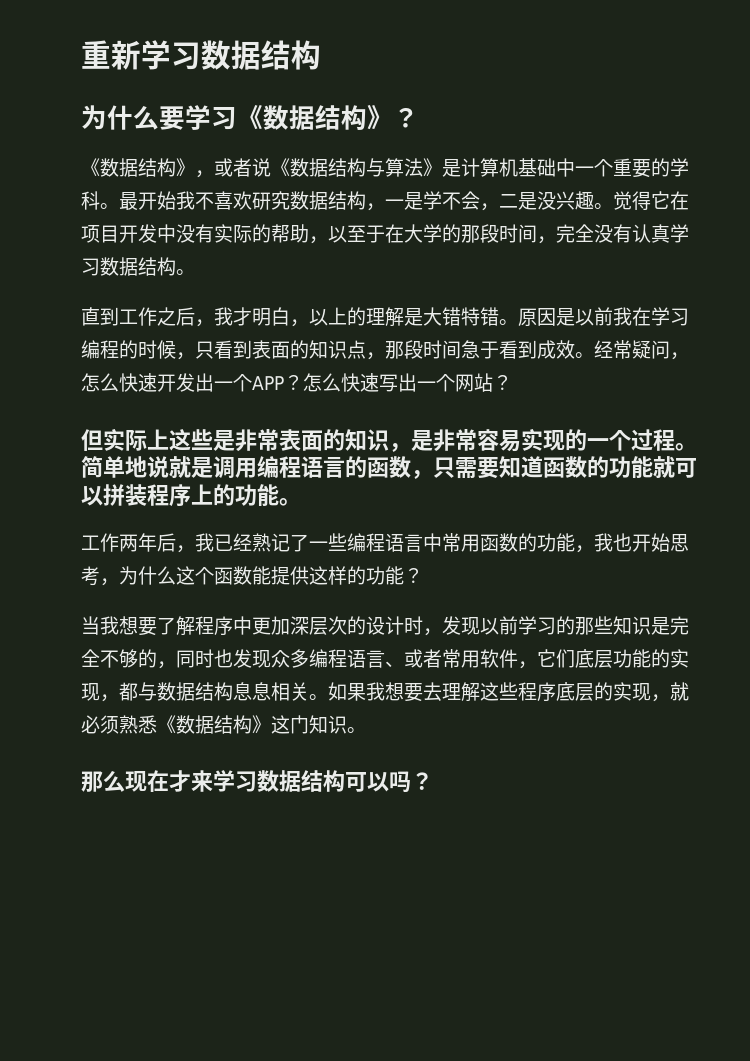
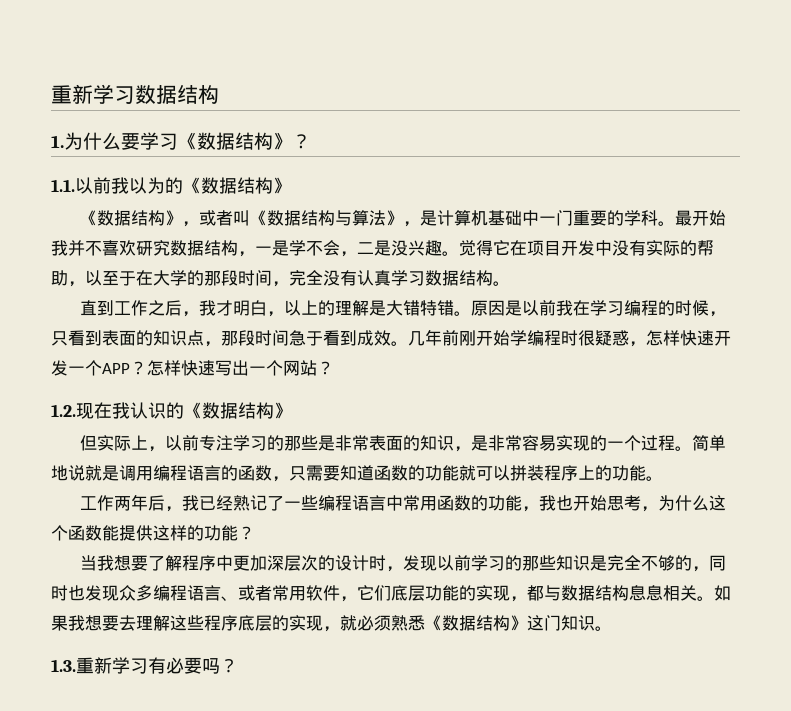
(321, 55) none -> [51,135,64,148] 1.
(419, 117) none -> [51,177,291,194] // 1.1.以前我以为的《数据结构》
[252,158,271,177] 说 -> [233,210,251,226] 叫
(442, 167) none -> [403,221,421,227] ，
[594,159,613,177] 个 -> [556,210,574,226] 门
(195, 200) none -> [68,240,85,256] 并
[594,340,689,360] [81,373,119,392] 经常疑问，怎么 -> [408,329,680,347] 几年前刚开始学编程时很疑惑，怎样
[195,373,214,392] 出 -> (68, 368) none
[322,373,341,392] 么 -> [164,360,181,376] 样
[81,428,191,451] 但实际上这 -> [51,402,292,419] [80,435,302,452] 1.2.现在我认识的《数据结构》 // 但实际上，以前专注学习的那
[81,770,389,792] 那么现在才来学习数据结构可以 -> [51,657,202,674] 1.3.重新学习有必要

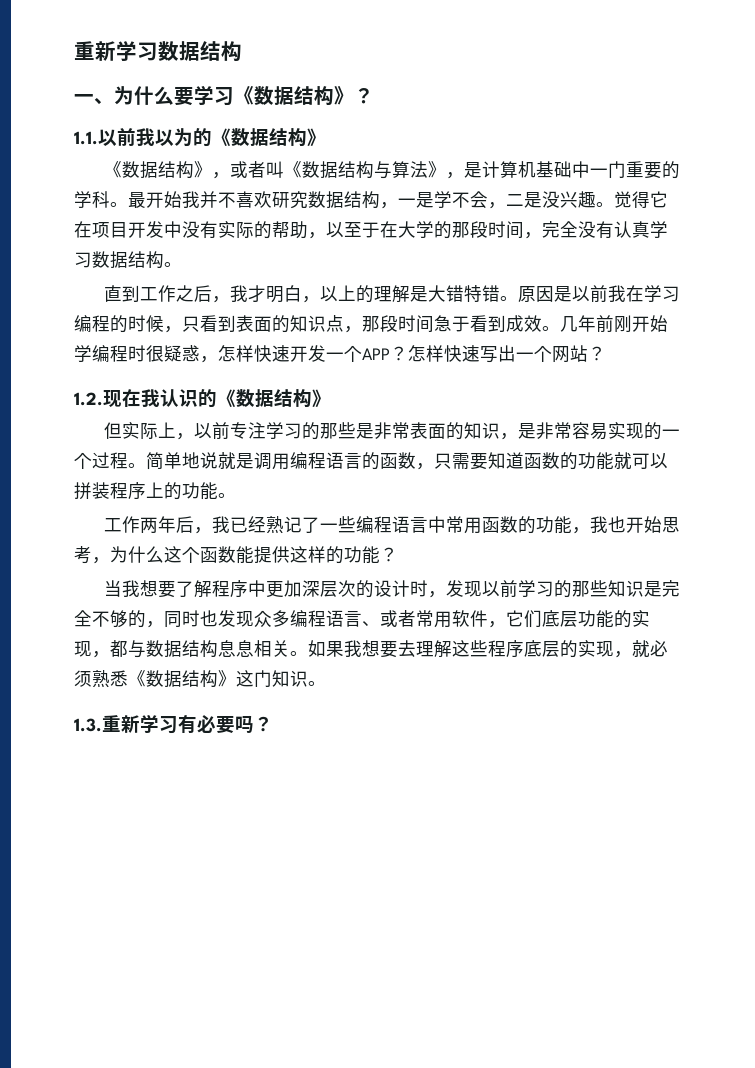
[51,135,64,148] 1. -> [74,94,114,105] 一、

